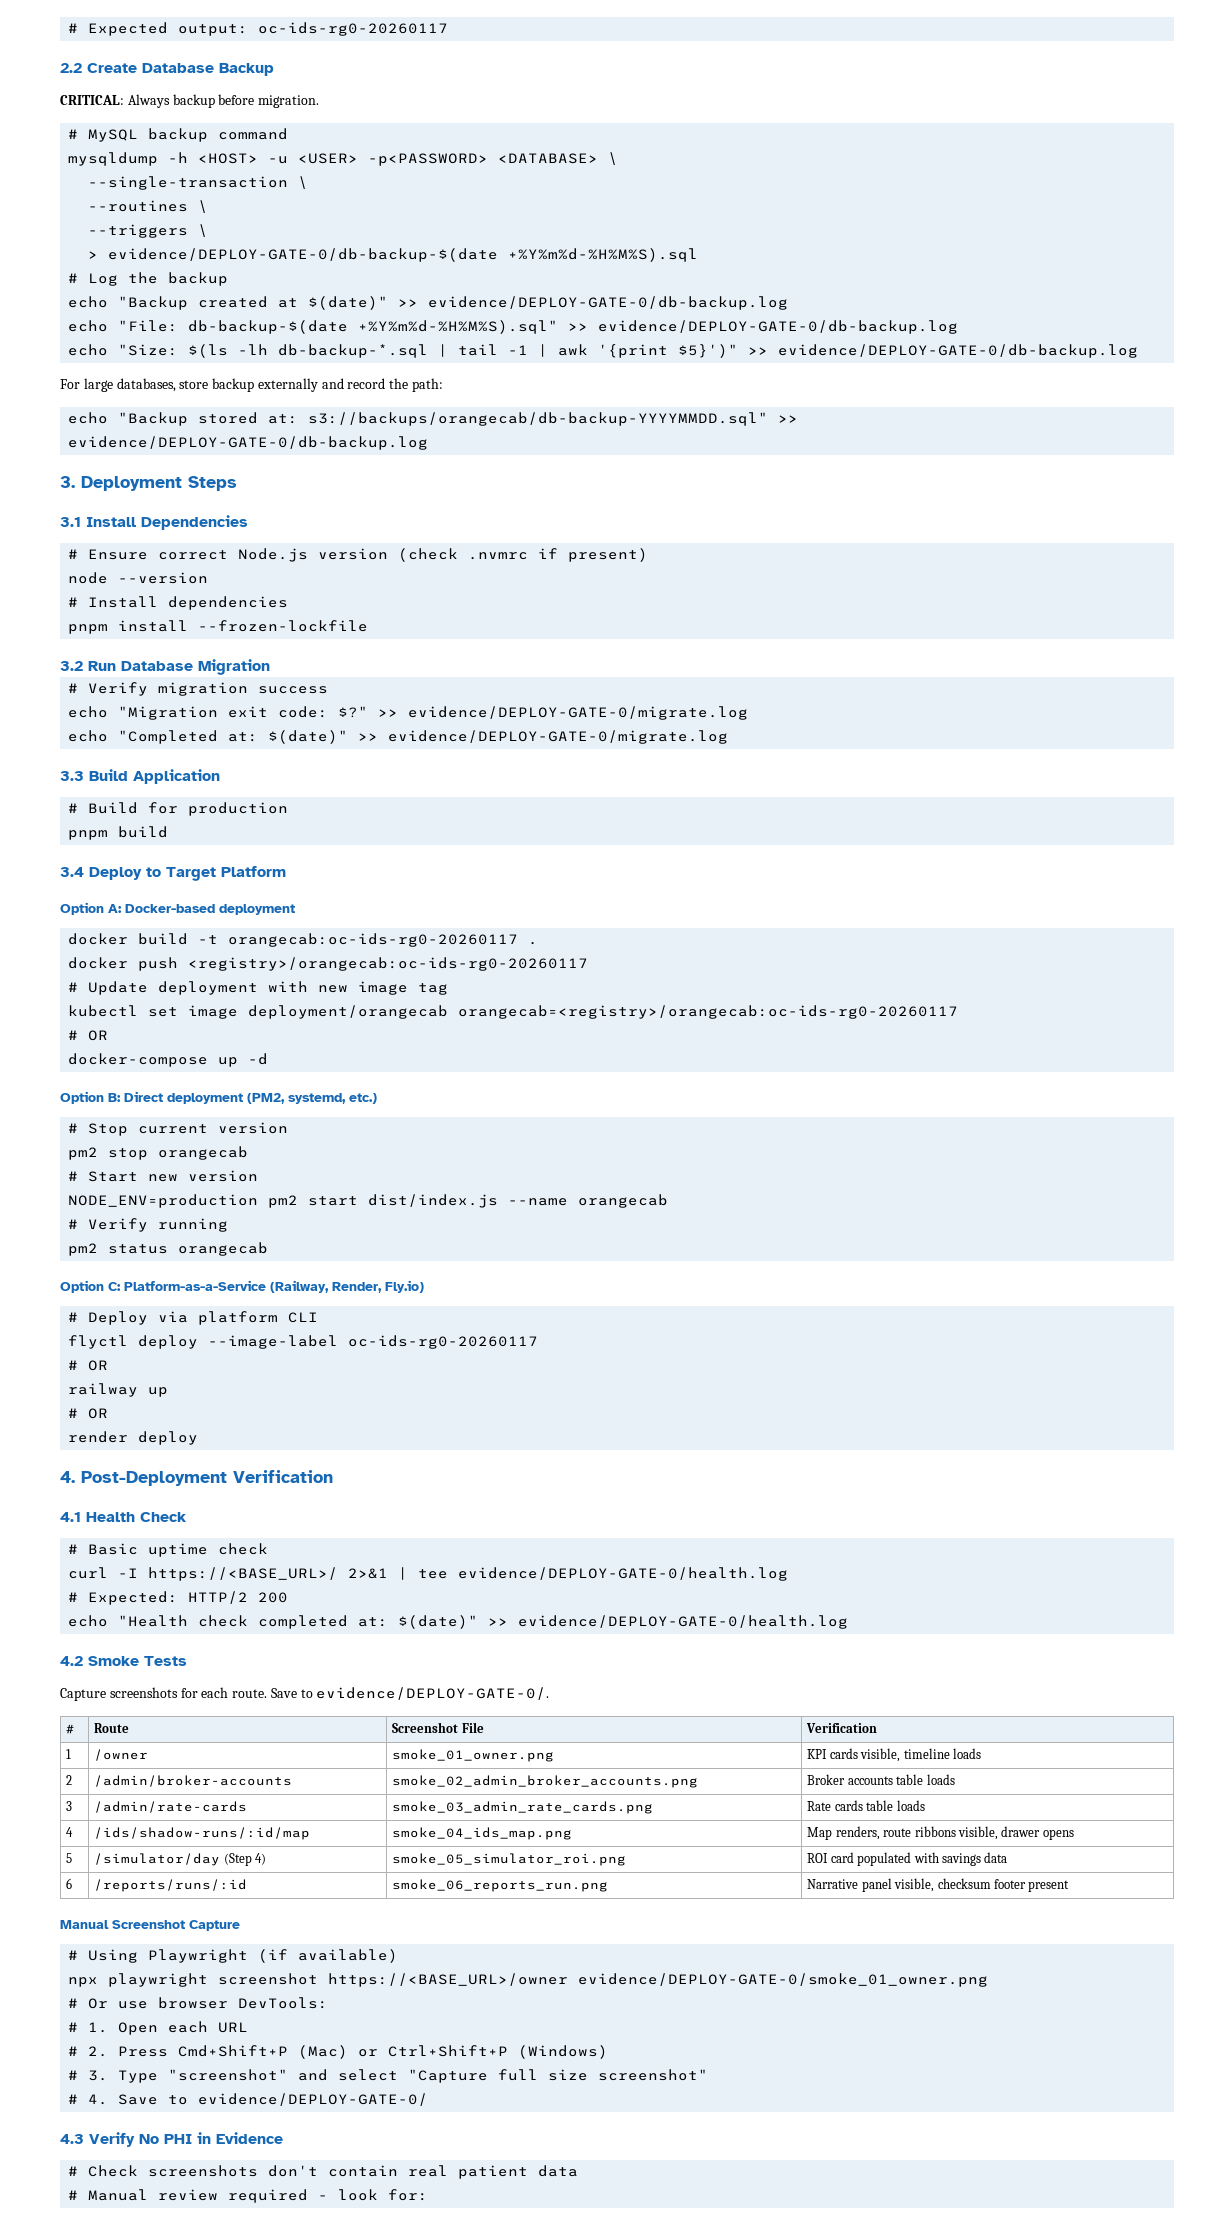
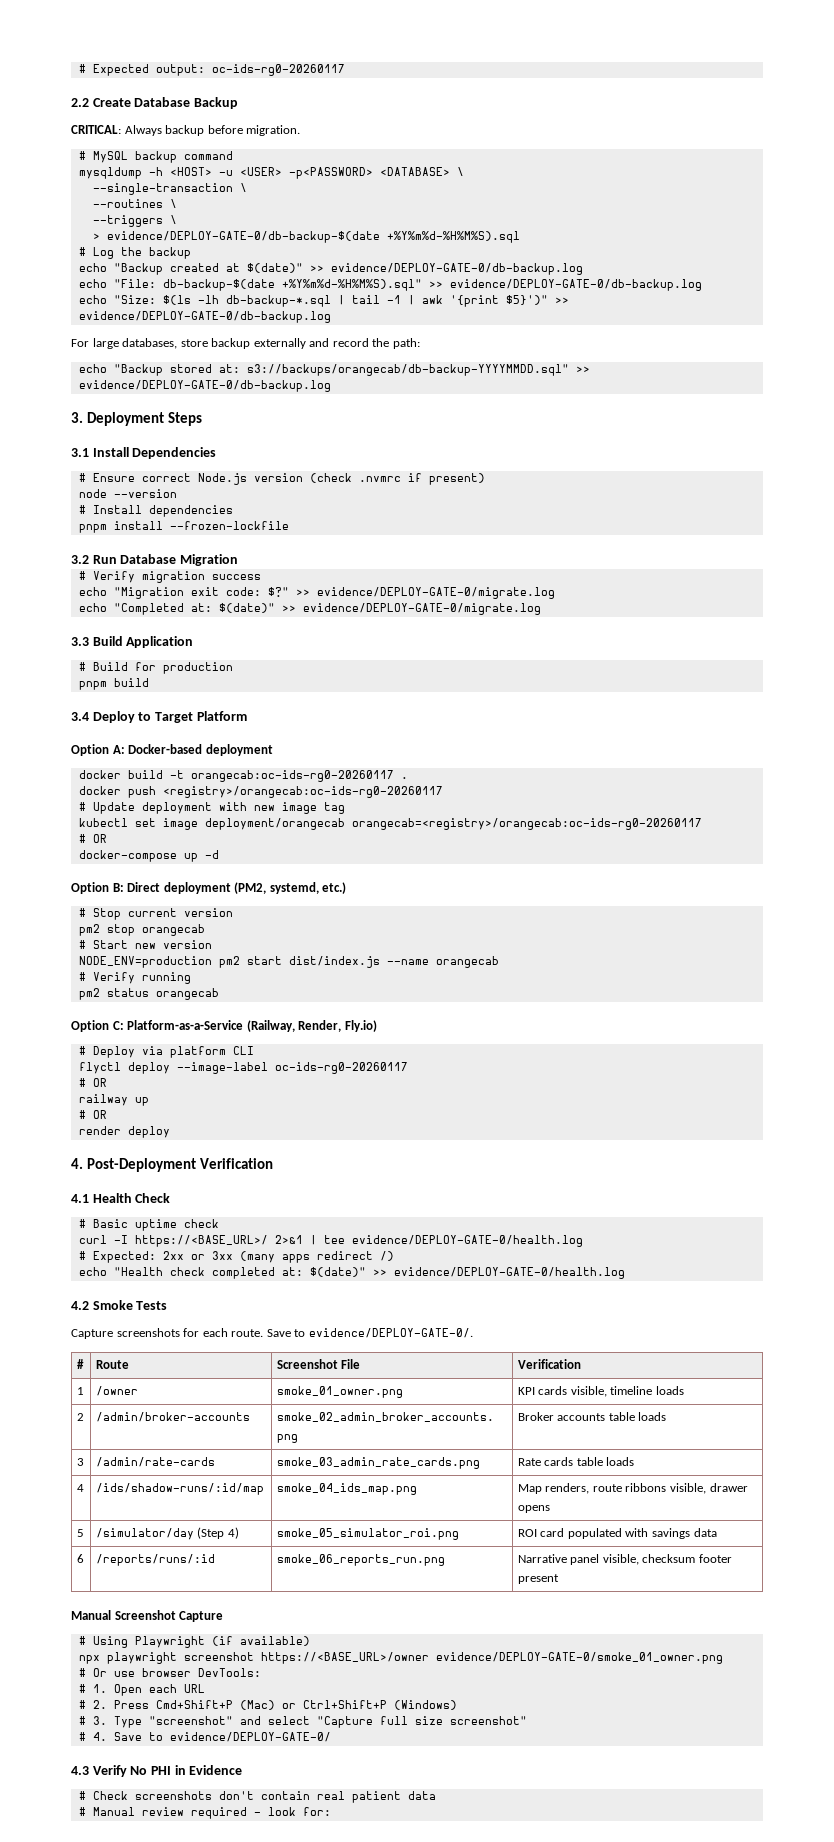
[188,1591,289,1604] HTTP/2 200 -> [162,1251,394,1263] 2xx or 3xx (many apps redirect /)

